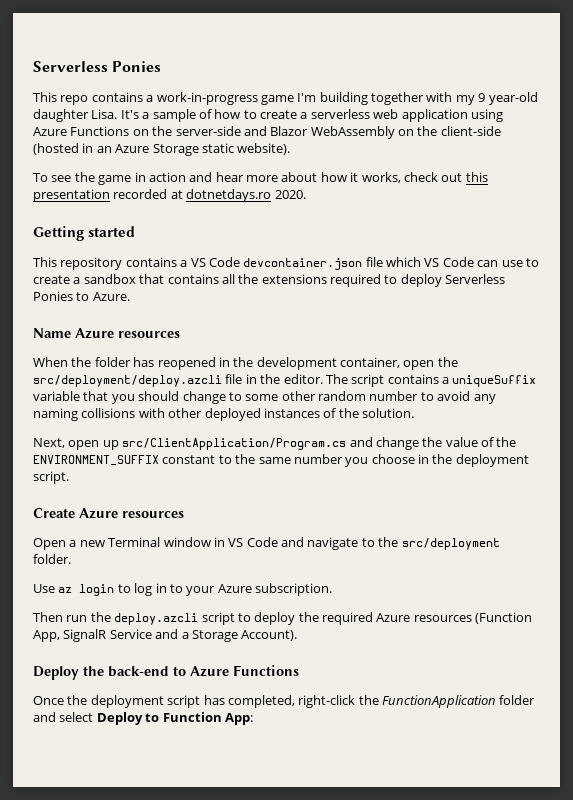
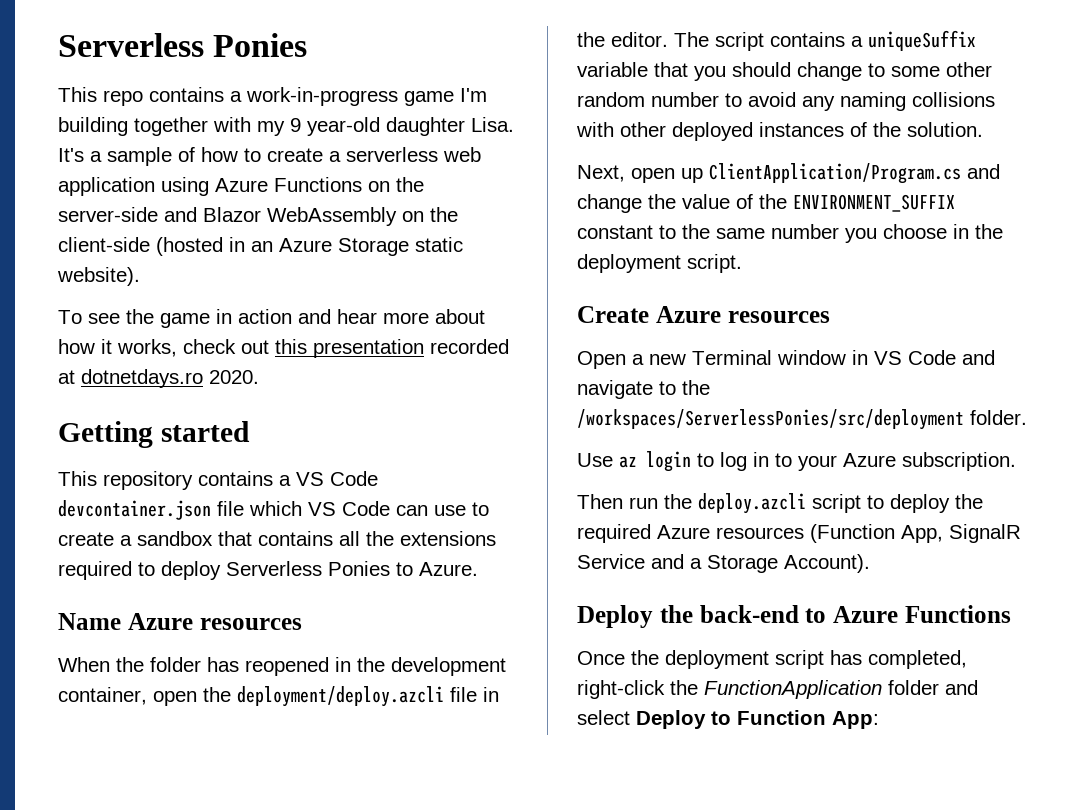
[33,375,222,387] src/deployment/deploy.azcli -> [237,686,444,707] deployment/deploy.azcli
[122,438,347,450] src/ClientApplication/Program.cs -> [709,163,961,184] ClientApplication/Program.cs
[401,538,500,550] src/deployment -> [577,409,964,430] /workspaces/ServerlessPonies/src/deployment

